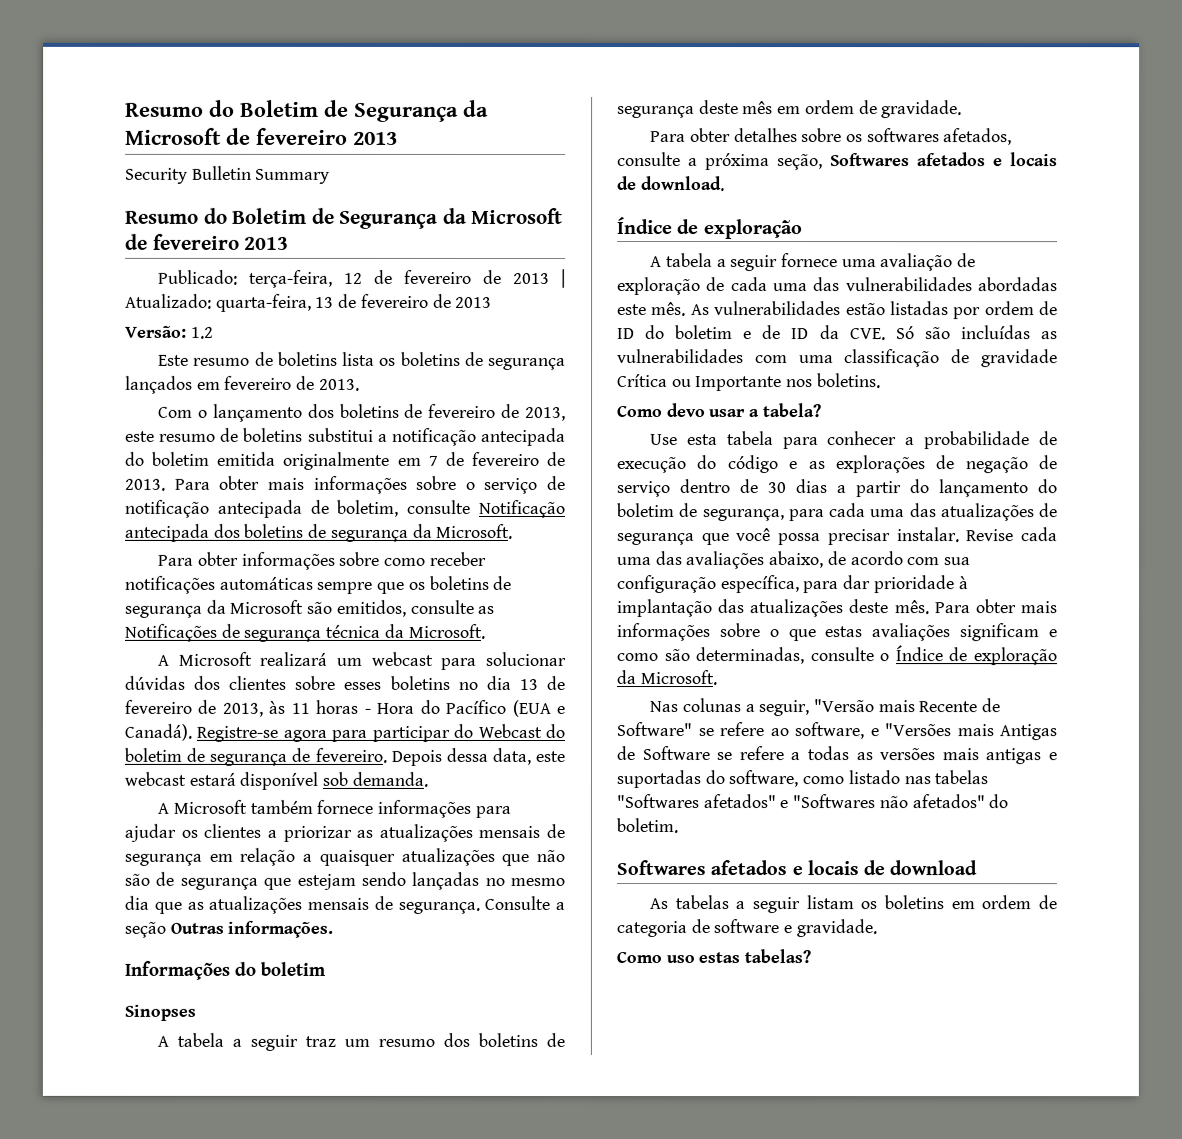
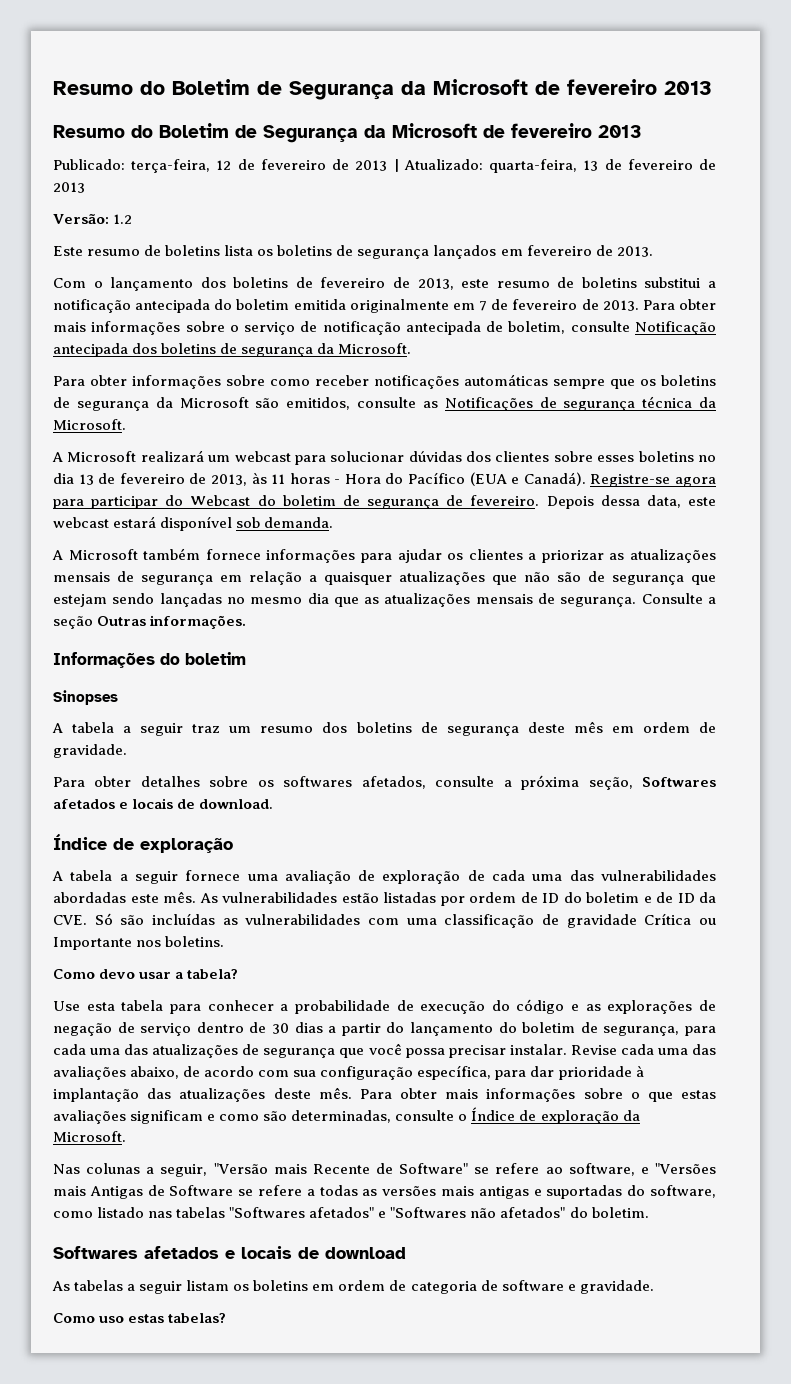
[125,165,331,184] // Security Bulletin Summary -> (712, 88) none

